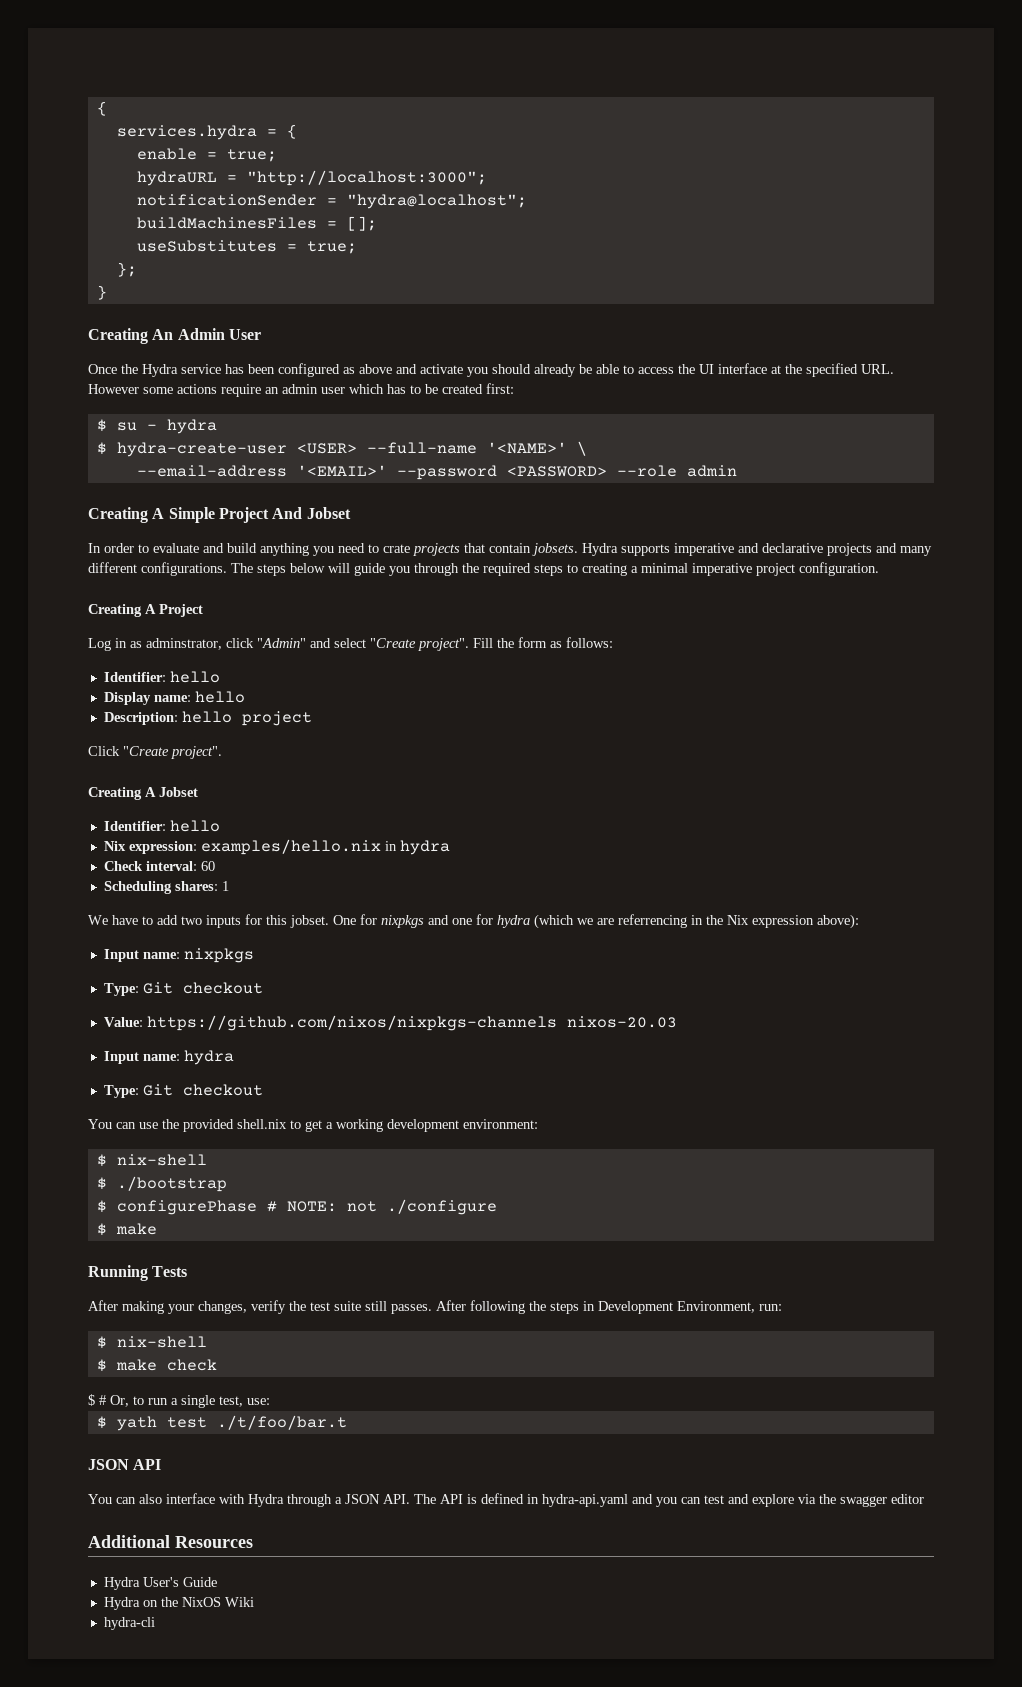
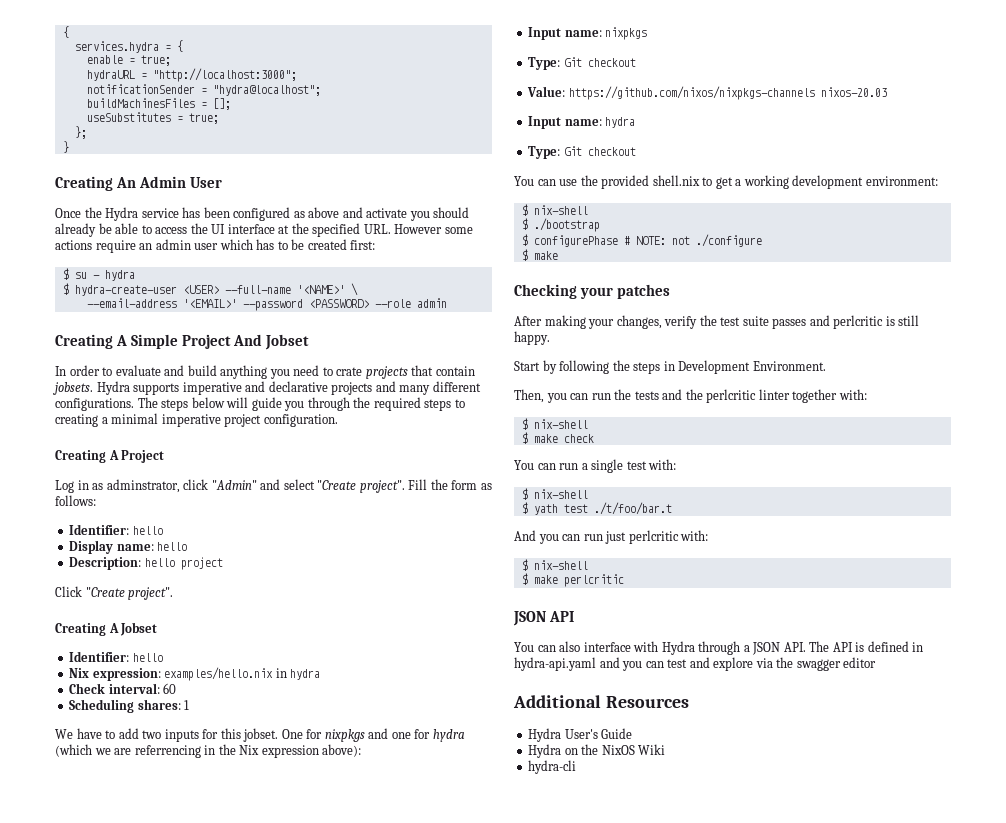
[88,1265,188,1281] Running Tests -> [514,284,671,299] Checking your patches
[365,1300,466,1314] still passes. After -> [772,315,920,329] [514,331,550,345] [514,360,557,374] passes and perlcritic is still happy. // Start by
[677,1301,782,1313] Environment, run: -> [752,361,826,371] [514,389,867,403] Environment. // Then, you can run the tests and the perlcritic linter together with:
[88,1394,270,1408] [96,1415,347,1431] $ # Or, to run a single test, use: // $ yath test ./t/foo/bar.t -> [514,459,677,473] [521,488,588,500] [521,502,672,515] [514,530,709,544] [521,559,588,571] [521,573,624,587] You can run a single test with: // $ nix-shell // $ yath test ./t/foo/bar.t // And you can run just perlcritic with: // $ nix-shell // $ make perlcritic

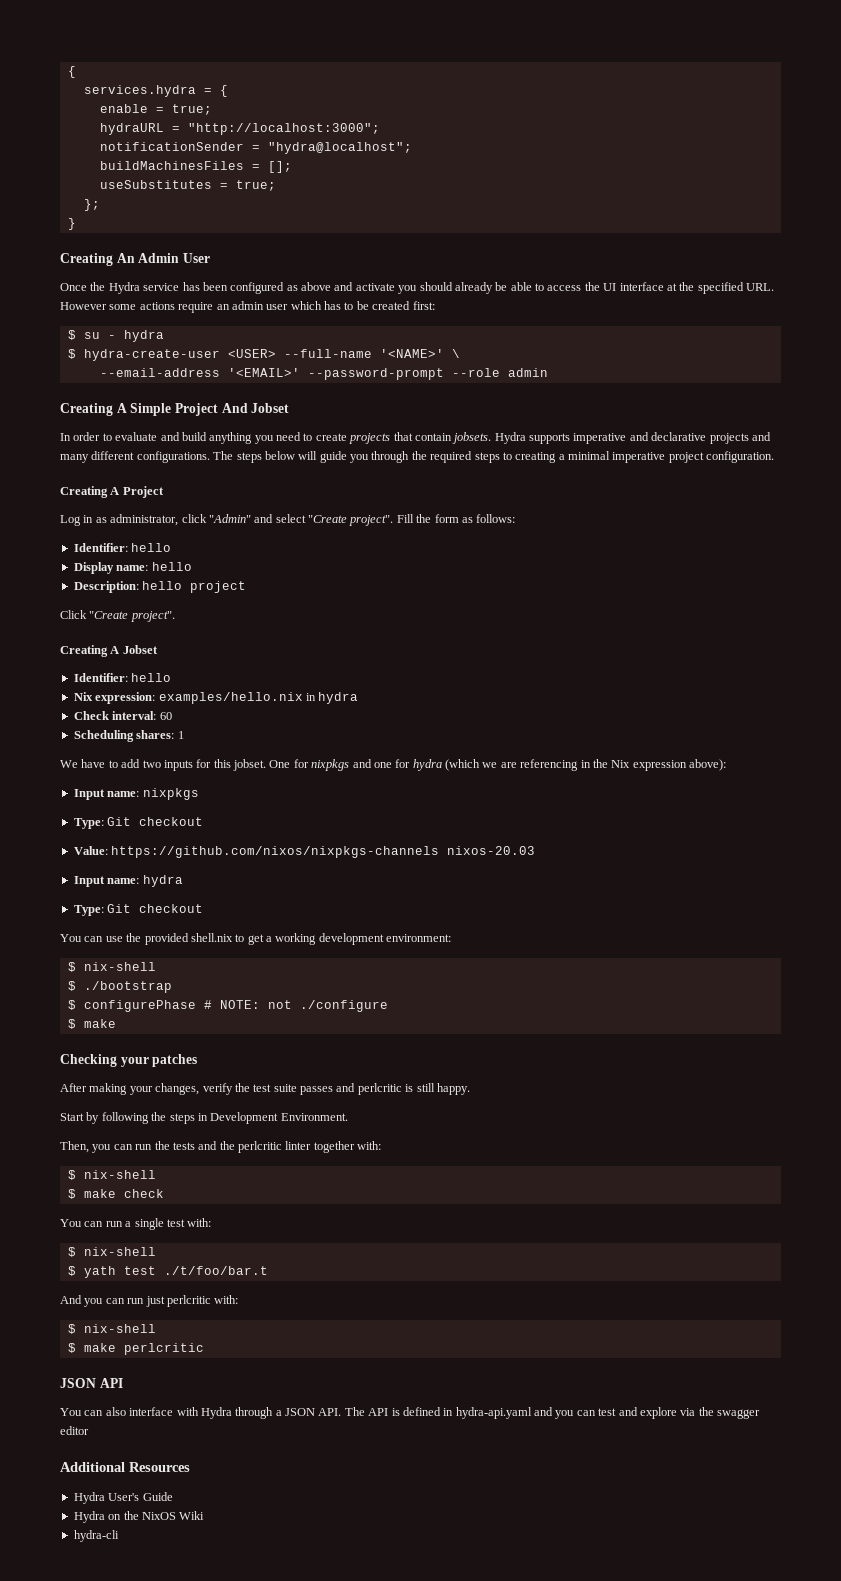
[242,299,369,311] --password <PASSWORD> -> [307,368,444,380] --password-prompt
[336,367,363,376] crate -> [315,433,347,441] create
[106,479,180,493] adminstrator, -> [110,514,179,526] administrator,
[134,745,201,758] referrencing -> [520,759,579,771] referencing

